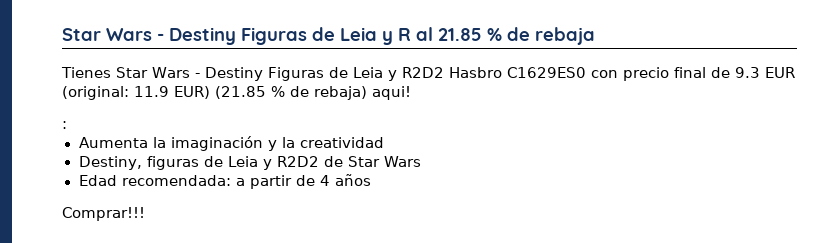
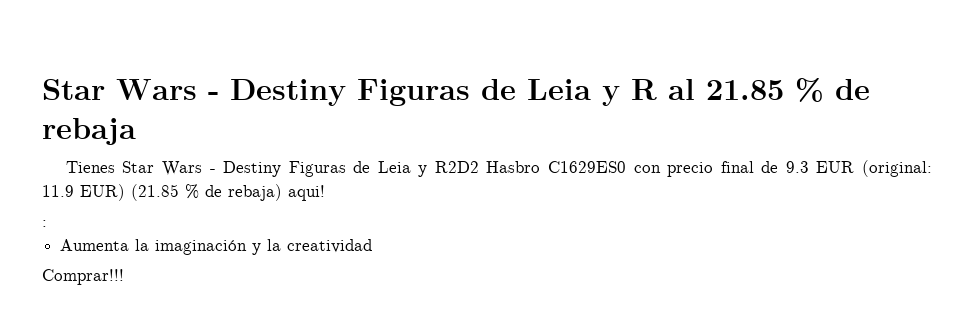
[78,156,422,170] [78,174,371,189] // Destiny, figuras de Leia y R2D2 de Star Wars // Edad recomendada: a partir de 4 años -> (373, 246) none

